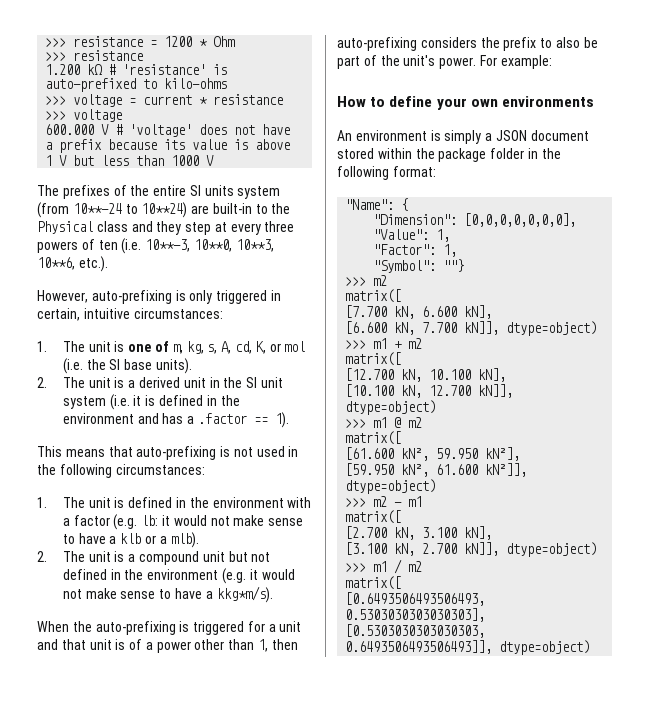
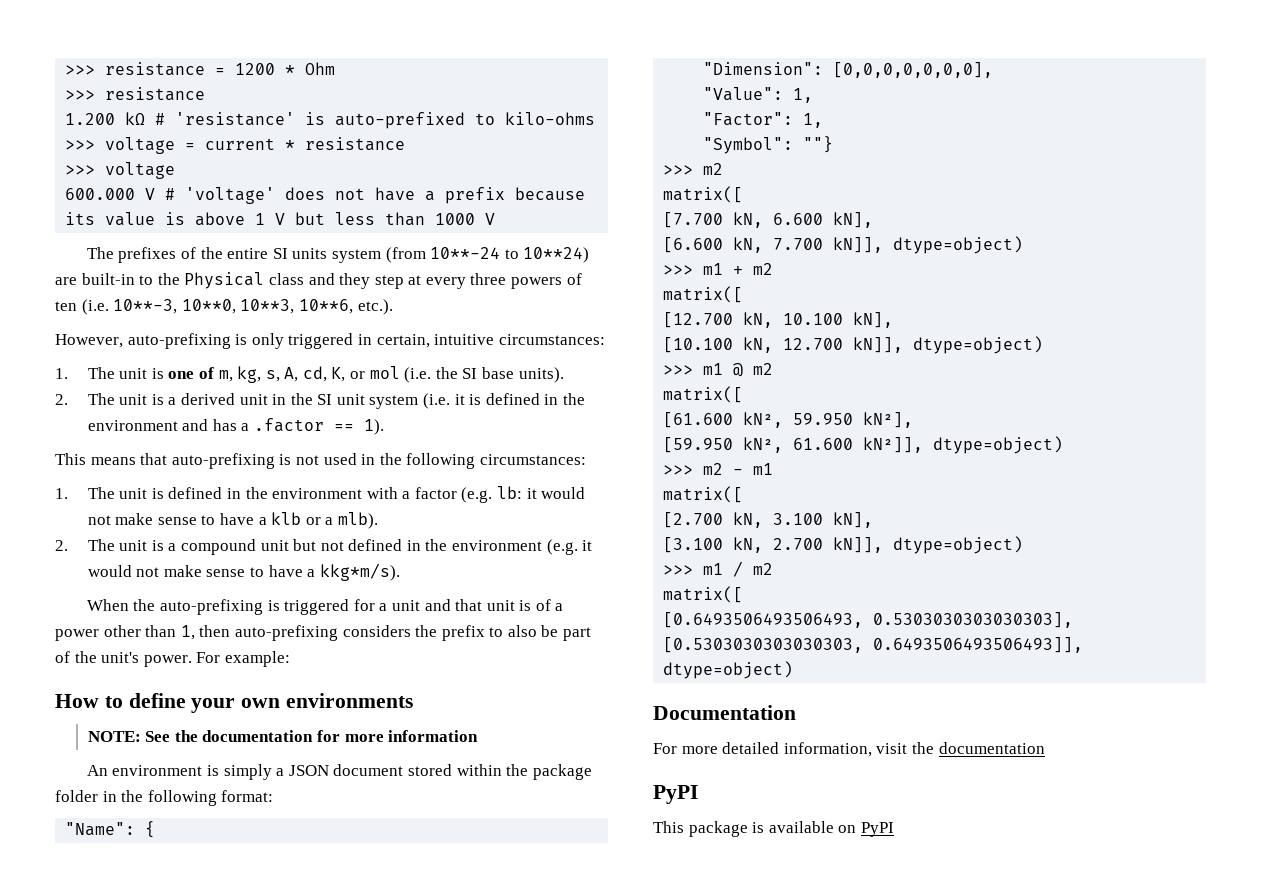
(594, 101) none -> [87,730,479,742] // NOTE: See the documentation for more information
(591, 647) none -> [653,705,796,720] [653,742,1045,757] [653,785,698,804] [653,821,894,837] // Documentation // For more detailed information, visit the documentation // PyPI // This package is available on PyPI

